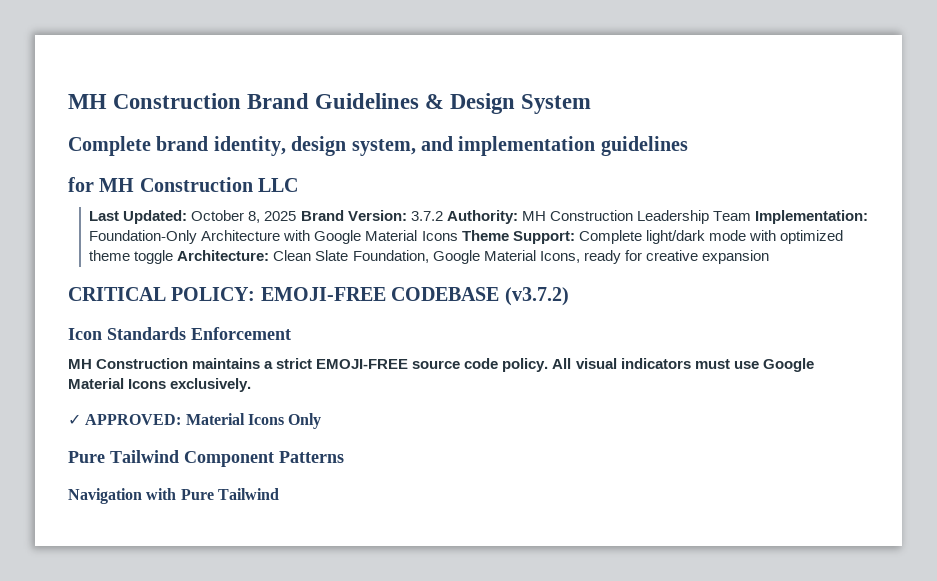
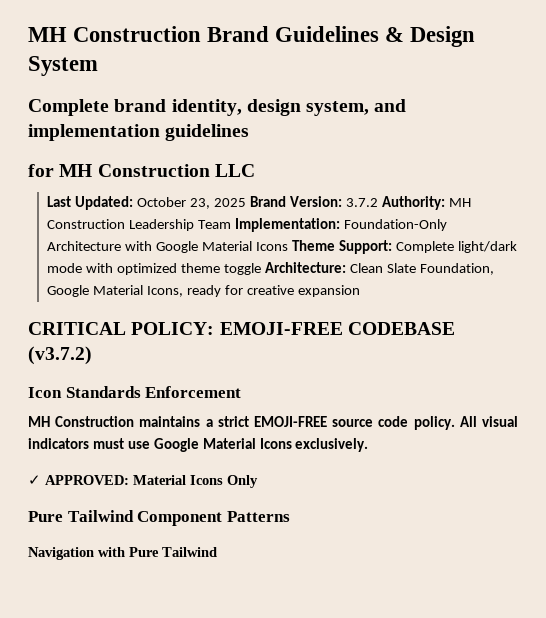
[248,211,261,223] 8, -> [190,198,211,209] 23,

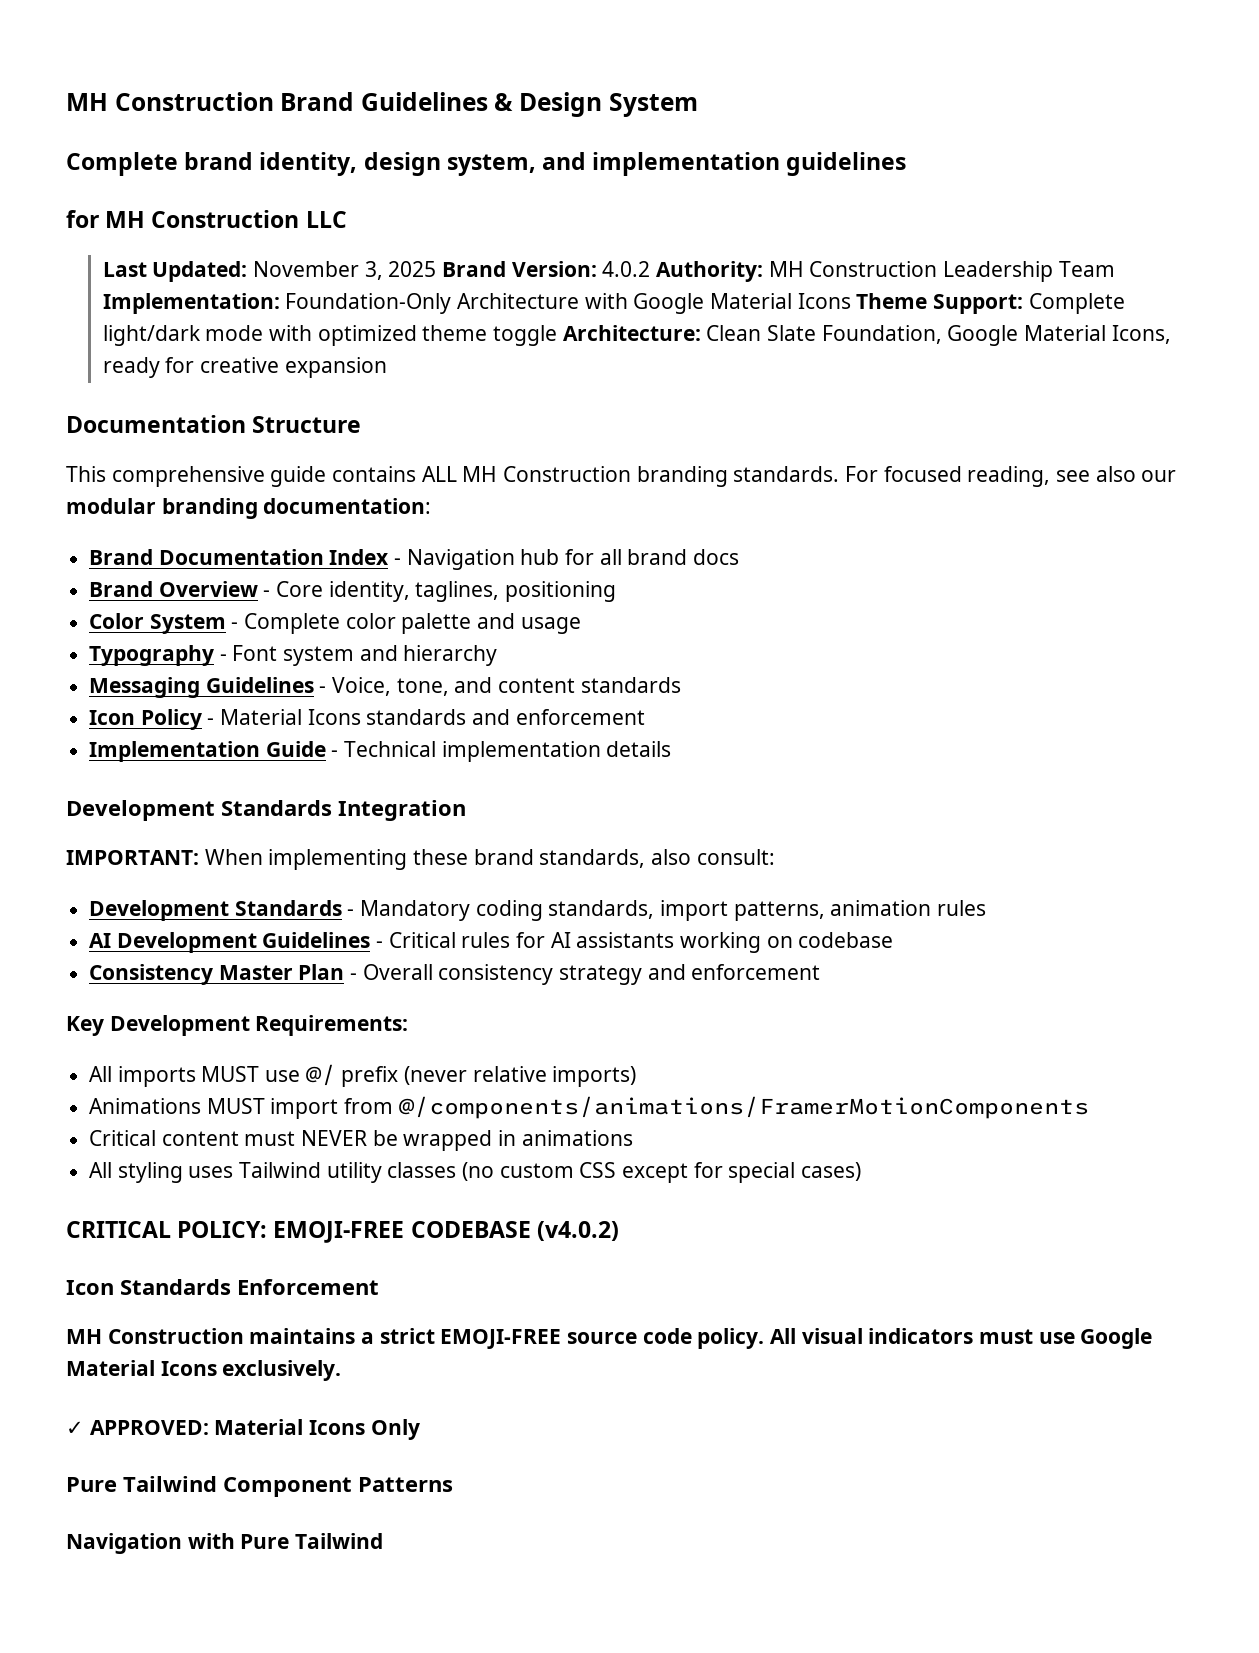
[137,197,211,209] October 23, -> [252,261,383,280] November 3,
[345,198,378,207] 3.7.2 -> [602,261,651,277] 4.0.2
(360, 291) none -> [66,415,362,433] [66,466,1177,487] [66,498,432,519] [89,549,740,570] [89,581,617,602] [89,613,581,634] [89,645,498,666] [89,677,681,698] [89,709,645,730] [89,741,672,762] [66,800,466,821] [66,849,775,870] [89,900,987,921] [89,932,894,953] [89,964,821,985] [66,1015,409,1036] [89,1064,637,1087] [89,1096,1089,1119] [89,1130,633,1151] [89,1162,862,1183] // Documentation Structure // This comprehensive guide contains ALL MH Construction branding standards. For focused reading, see also our modular branding documentation: // Brand Documentation Index - Navigation hub for all brand docs // Brand Overview - Core identity, taglines, positioning // Color System - Complete color palette and usage // Typography - Font system and hierarchy // Messaging Guidelines - Voice, tone, and content standards // Icon Policy - Material Icons standards and enforcement // Implementation Guide - Technical implementation details // Development Standards Integration // IMPORTANT: When implementing these brand standards, also consult: // Development Standards - Mandatory coding standards, import patterns, animation rules // AI Development Guidelines - Critical rules for AI assistants working on codebase // Consistency Master Plan - Overall consistency strategy and enforcement // Key Development Requirements: // All imports MUST use @/ prefix (never relative imports) // Animations MUST import from @/components/animations/FramerMotionComponents // Critical content must NEVER be wrapped in animations // All styling uses Tailwind utility classes (no custom CSS except for special cases)
[28,346,92,365] (v3.7.2) -> [536,1221,619,1241] (v4.0.2)

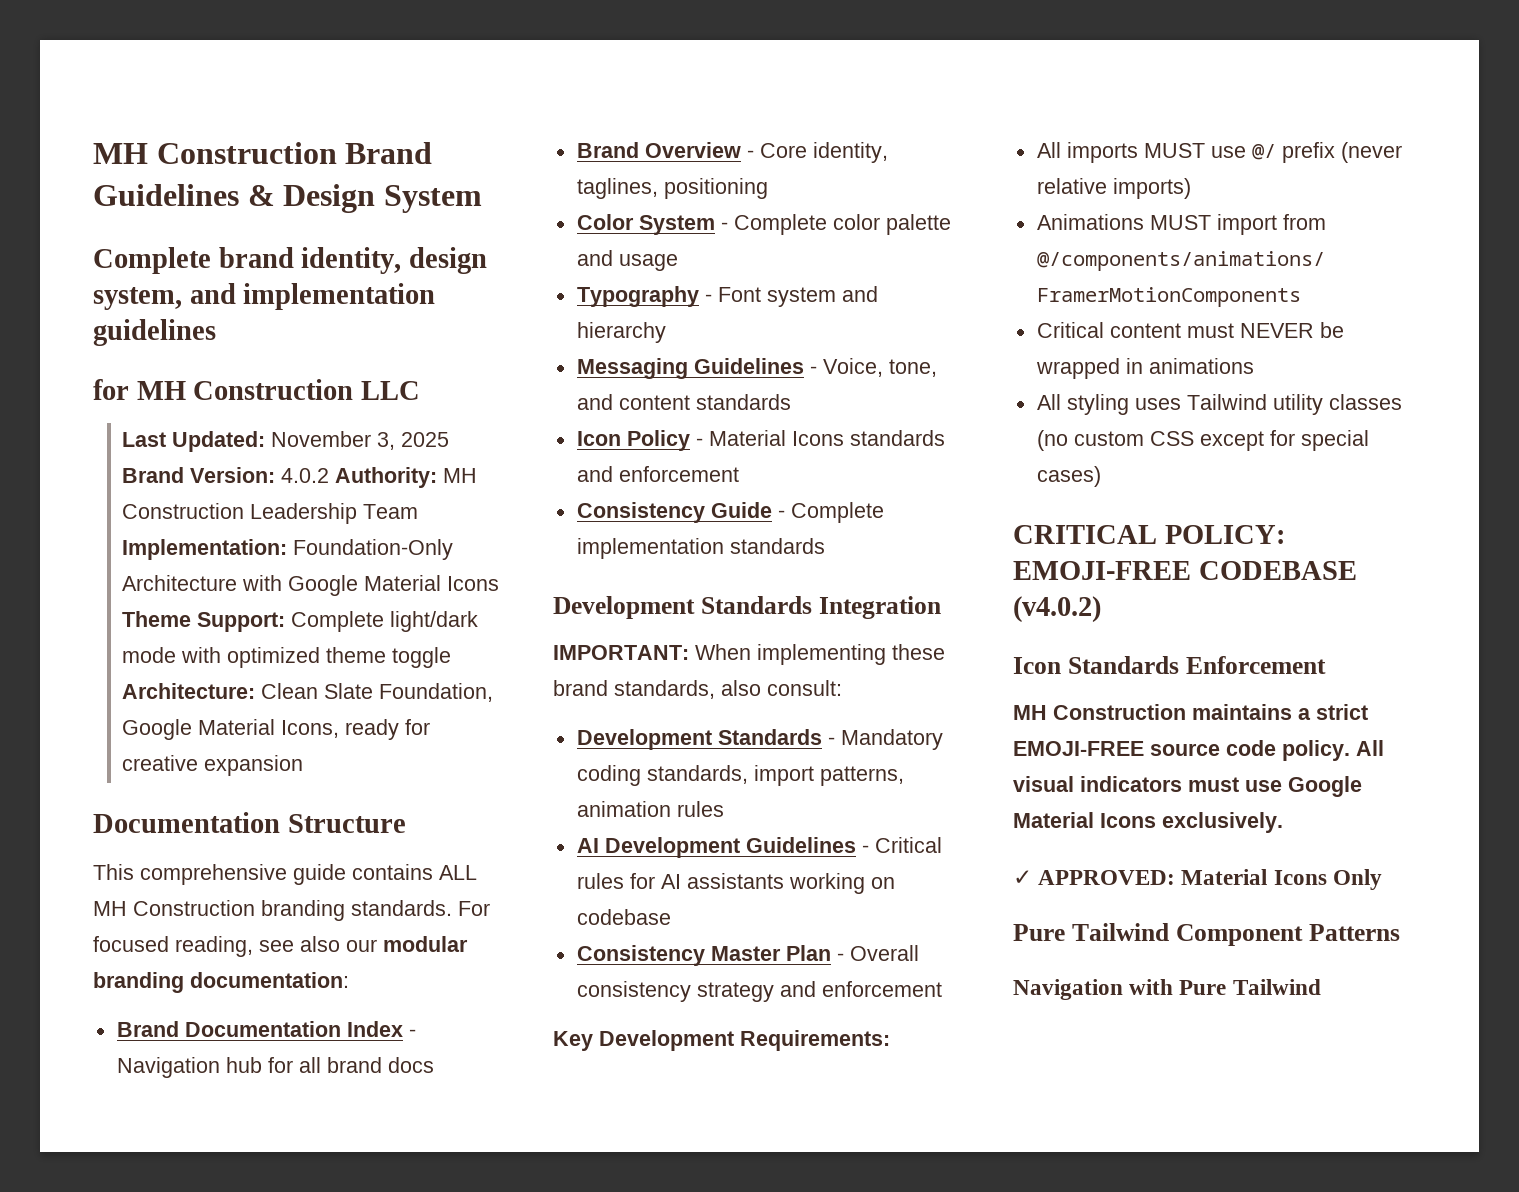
[89,741,261,762] Implementation -> [576,502,705,523] Consistency
[344,741,672,762] Technical implementation details -> [790,502,884,523] [576,538,825,559] Complete implementation standards

